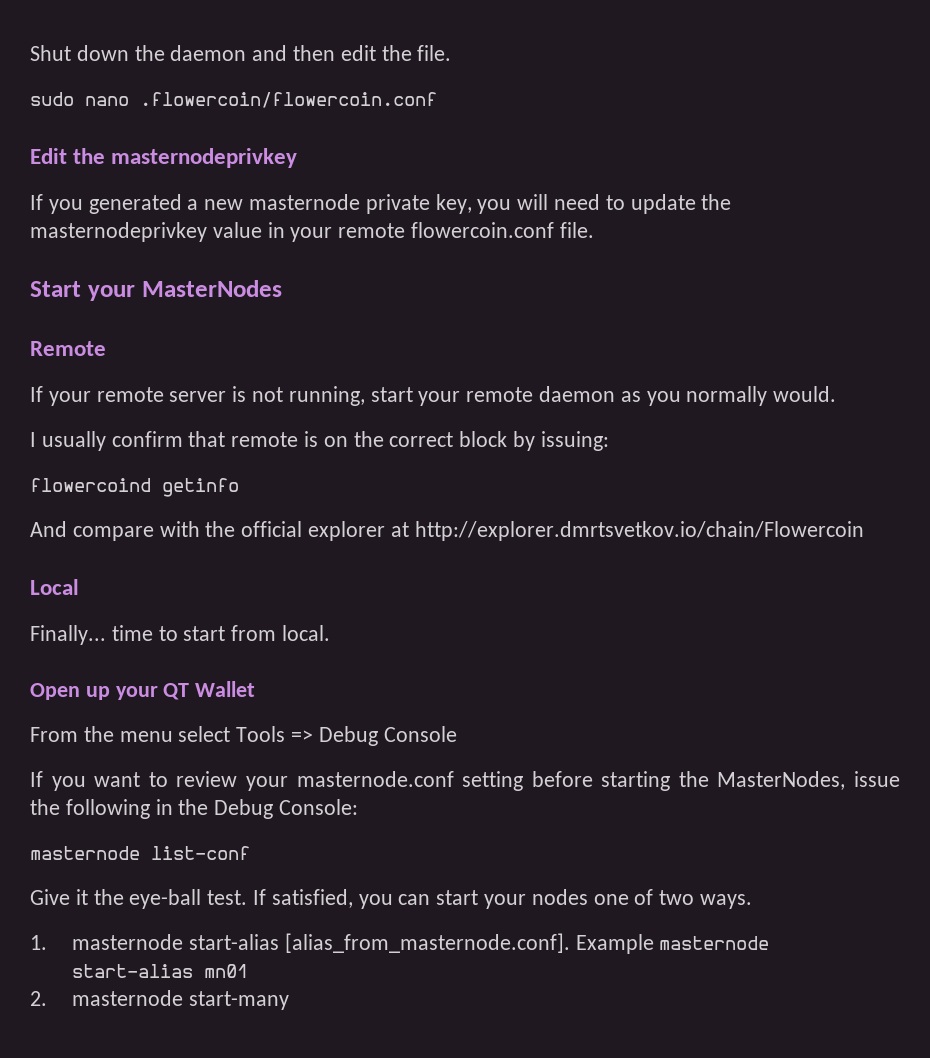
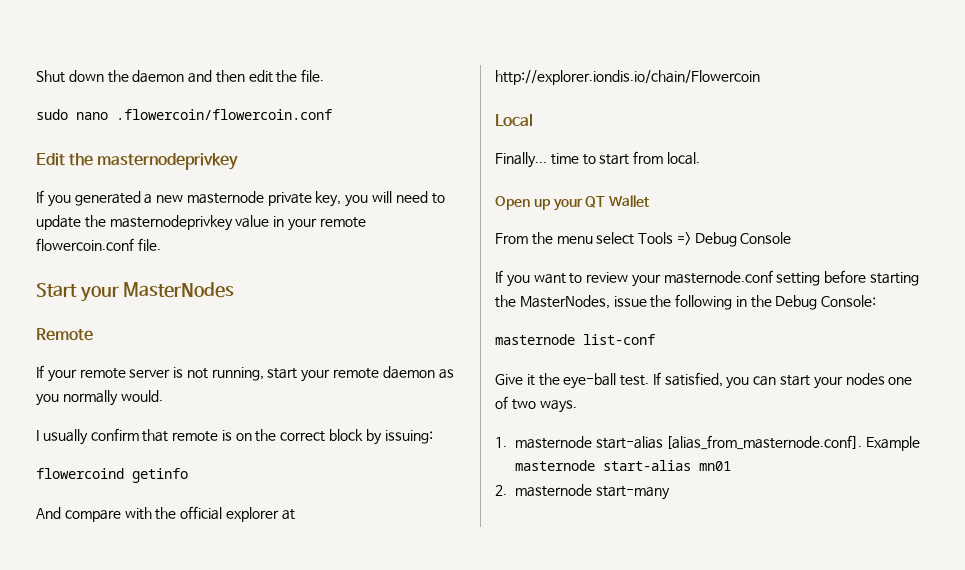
[414,521,864,541] http://explorer.dmrtsvetkov.io/chain/Flowercoin -> [495,70,760,85] http://explorer.iondis.io/chain/Flowercoin

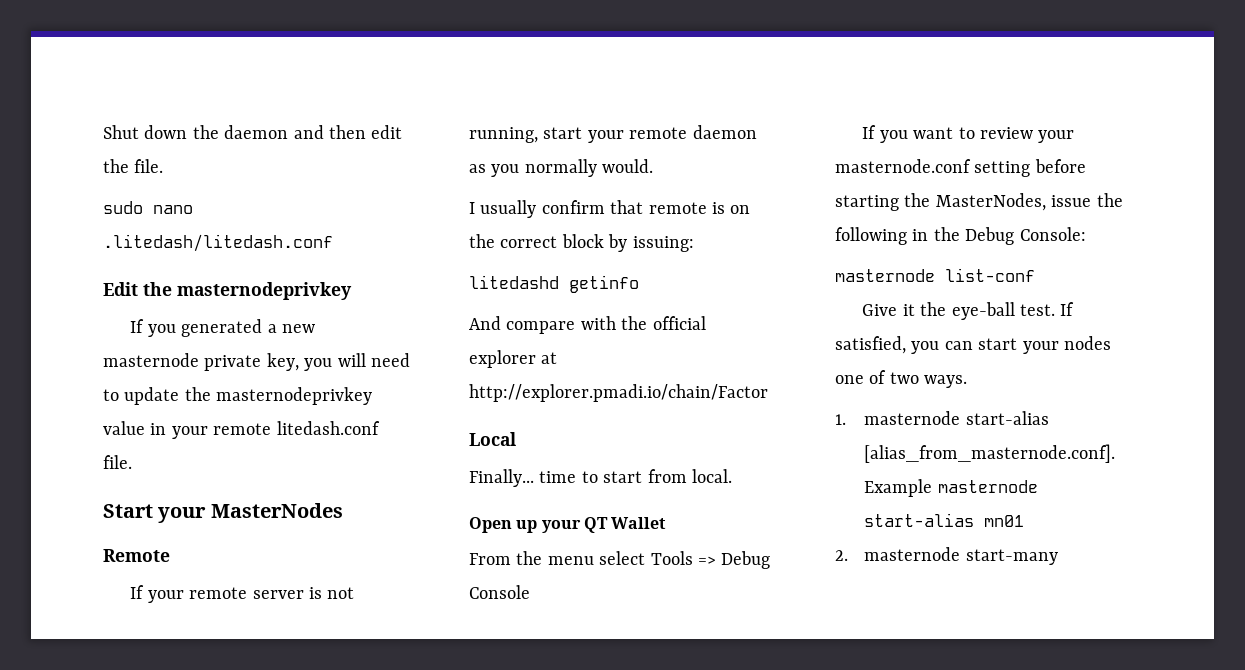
[116,109,332,120] .flowercoin/flowercoin.conf -> [103,234,333,252] .litedash/litedash.conf
[36,238,134,251] flowercoin.conf -> [276,421,380,435] litedash.conf
[36,468,124,479] flowercoind -> [469,275,559,289] litedashd
[495,70,760,85] http://explorer.iondis.io/chain/Flowercoin -> [469,384,768,402] http://explorer.pmadi.io/chain/Factor

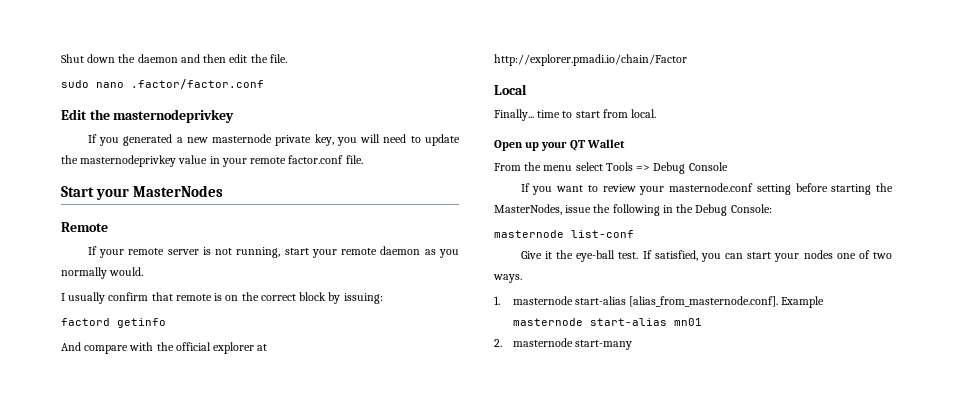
[103,234,333,252] .litedash/litedash.conf -> [131,79,264,89] .factor/factor.conf
[276,421,380,435] litedash.conf -> [288,155,344,164] factor.conf
[469,275,559,289] litedashd -> [61,318,110,326] factord

